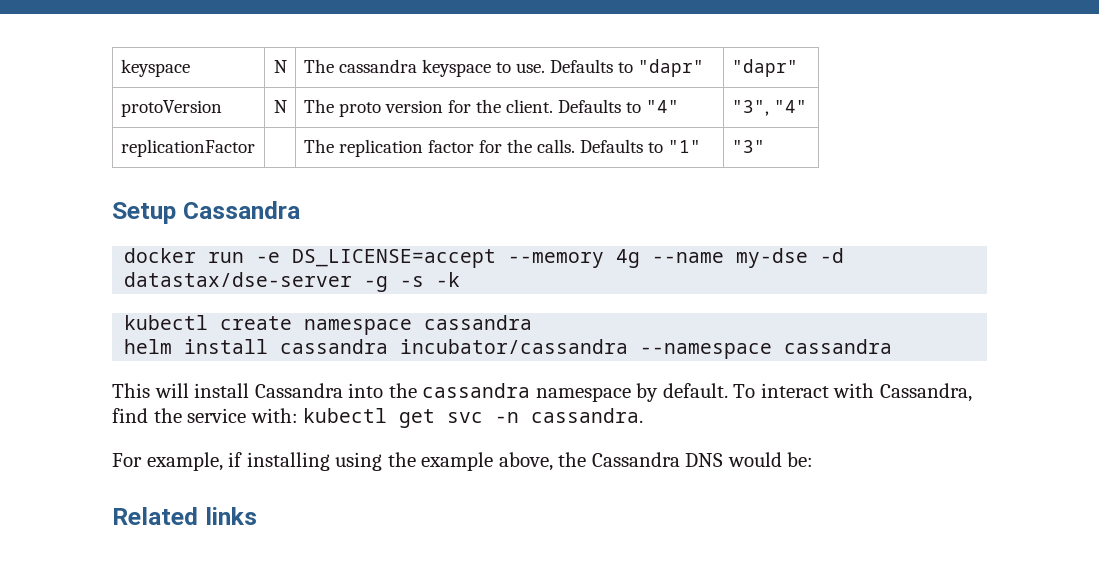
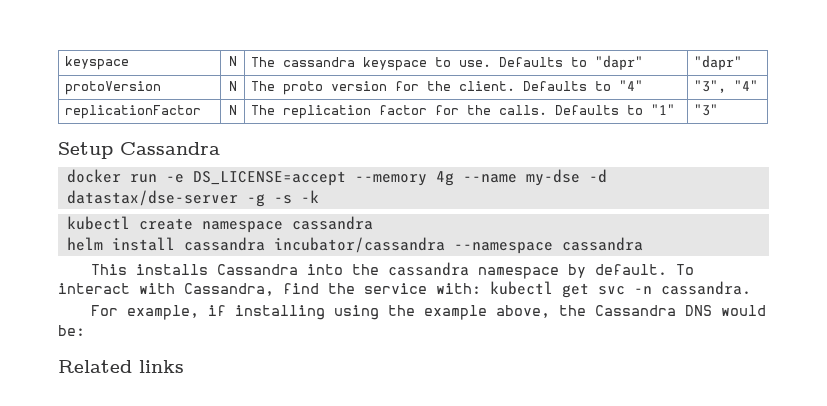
(255, 148) none -> [228,105,237,115] N
[154,383,250,398] will install -> [136,264,209,275] installs

